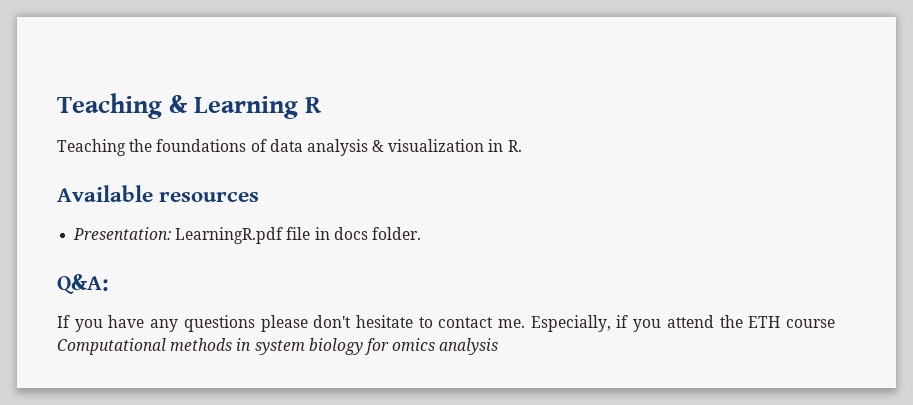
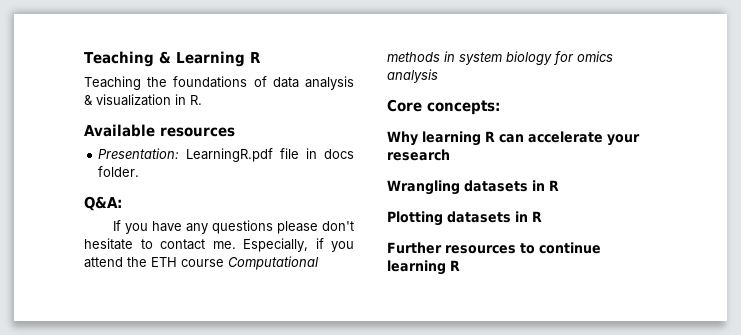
(499, 346) none -> [387,99,500,115] [387,131,640,146] [387,149,450,161] [387,180,559,195] [387,211,542,226] [387,242,601,254] [387,260,460,275] // Core concepts: // Why learning R can accelerate your research // Wrangling datasets in R // Plotting datasets in R // Further resources to continue learning R

